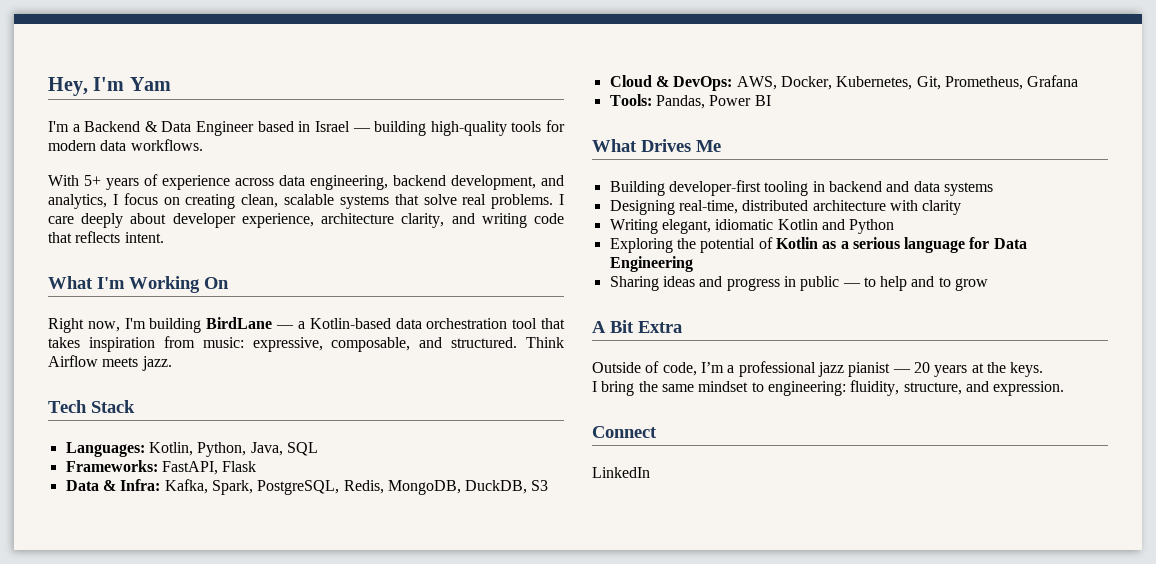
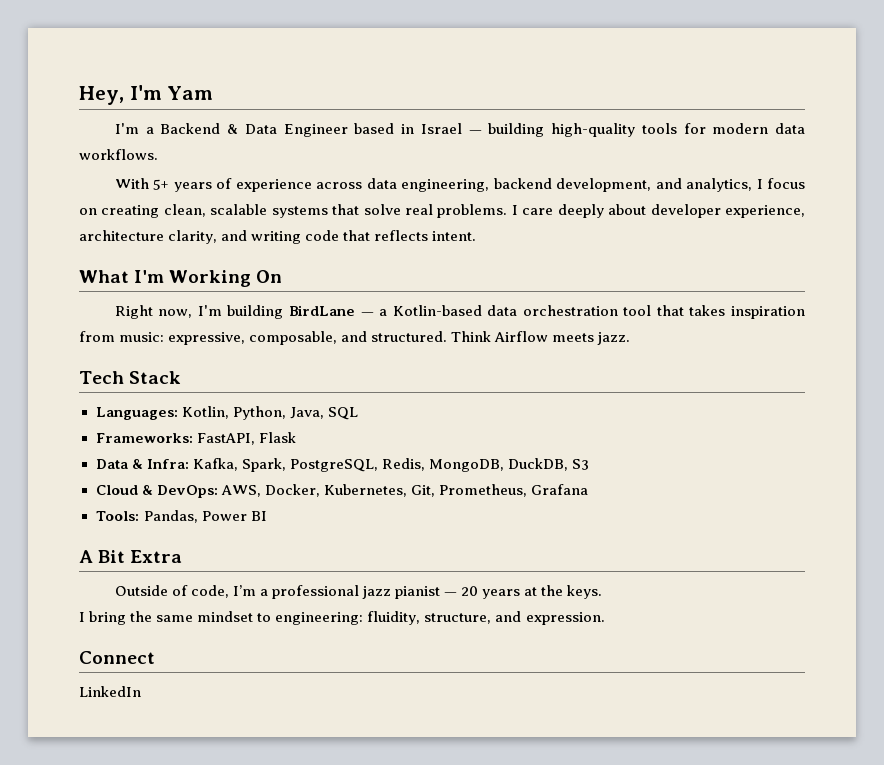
[592,139,721,152] [609,180,993,196] [609,200,962,215] [609,219,895,234] [609,237,1027,253] [609,256,693,272] [609,276,989,291] // What Drives Me // Building developer-first tooling in backend and data systems // Designing real-time, distributed architecture with clarity // Writing elegant, idiomatic Kotlin and Python // Exploring the potential of Kotlin as a serious language for Data Engineering // Sharing ideas and progress in public — to help and to grow -> (267, 516) none

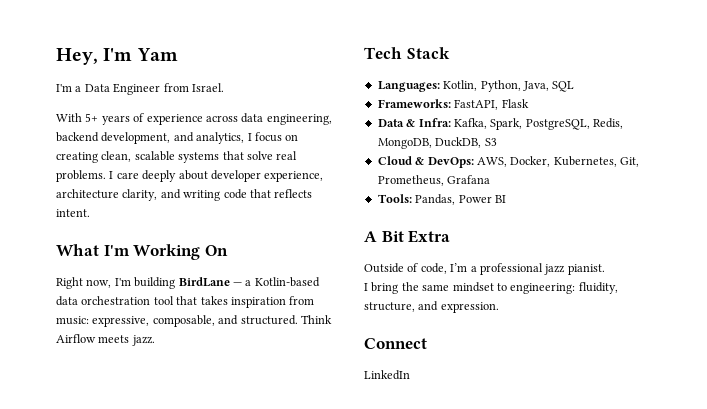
[160,123,805,137] [79,149,158,160] Backend & Data Engineer based in Israel — building high-quality tools for modern data workflows. -> [84,83,224,95] Data Engineer from Israel.
[395,585,603,599] pianist — 20 years at the keys. -> [567,264,605,275] pianist.

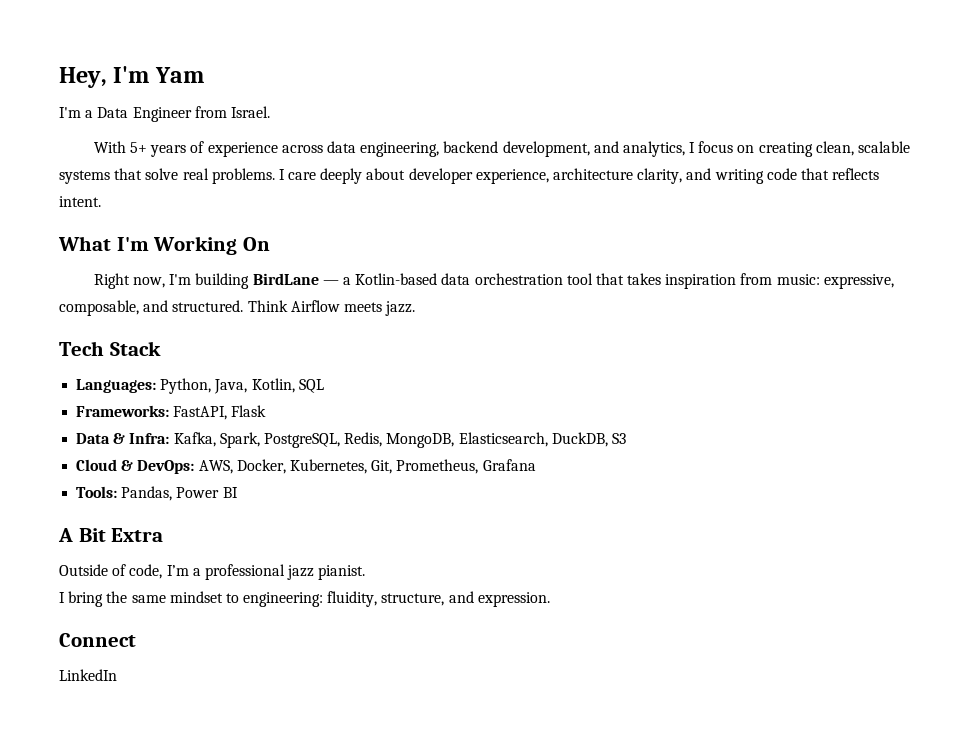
[443,80,478,91] Kotlin, -> (157, 386) none
(549, 86) none -> [251,378,295,393] Kotlin,
(432, 143) none -> [458,432,548,447] Elasticsearch,

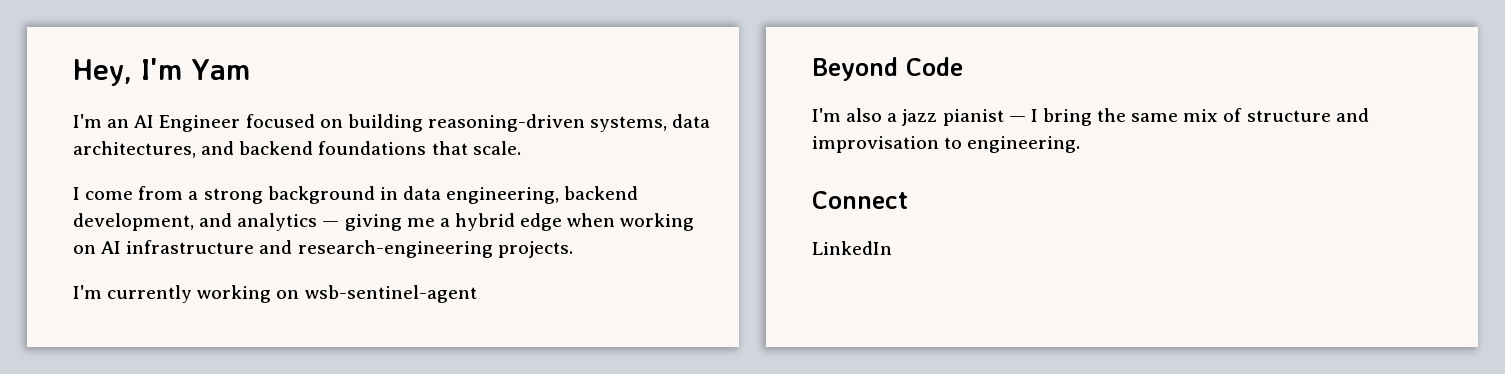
[85,106,270,122] [93,141,323,157] a Data Engineer from Israel. // With 5+ years of experience across -> [107,114,711,132] [73,141,521,158] [73,186,398,204] an AI Engineer focused on building reasoning-driven systems, data architectures, and backend foundations that scale. // I come from a strong background in
[622,141,911,157] [59,168,880,184] [59,196,101,207] [58,236,271,255] [93,273,894,289] [59,300,416,316] [59,341,161,356] [76,378,324,394] [76,405,267,420] [76,432,626,448] [76,459,536,474] [76,486,238,501] [58,528,164,542] [59,564,366,580] [59,591,550,607] analytics, I focus on creating clean, scalable systems that solve real problems. I care deeply about developer experience, architecture clarity, and writing code that reflects intent. // What I'm Working On // Right now, I'm building BirdLane — a Kotlin-based data orchestration tool that takes inspiration from music: expressive, composable, and structured. Think Airflow meets jazz. // Tech Stack // Languages: Python, Java, Kotlin, SQL // Frameworks: FastAPI, Flask // Data & Infra: Kafka, Spark, PostgreSQL, Redis, MongoDB, Elasticsearch, DuckDB, S3 // Cloud & DevOps: AWS, Docker, Kubernetes, Git, Prometheus, Grafana // Tools: Pandas, Power BI // A Bit Extra // Outside of code, I’m a professional jazz pianist. // I bring the same mindset to engineering: fluidity, structure, and expression. -> [237,213,695,231] [73,240,573,258] [73,285,477,303] [812,57,963,81] [812,108,1369,126] [812,136,1081,153] analytics — giving me a hybrid edge when working on AI infrastructure and research-engineering projects. // I'm currently working on wsb-sentinel-agent // Beyond Code // I'm also a jazz pianist — I bring the same mix of structure and improvisation to engineering.

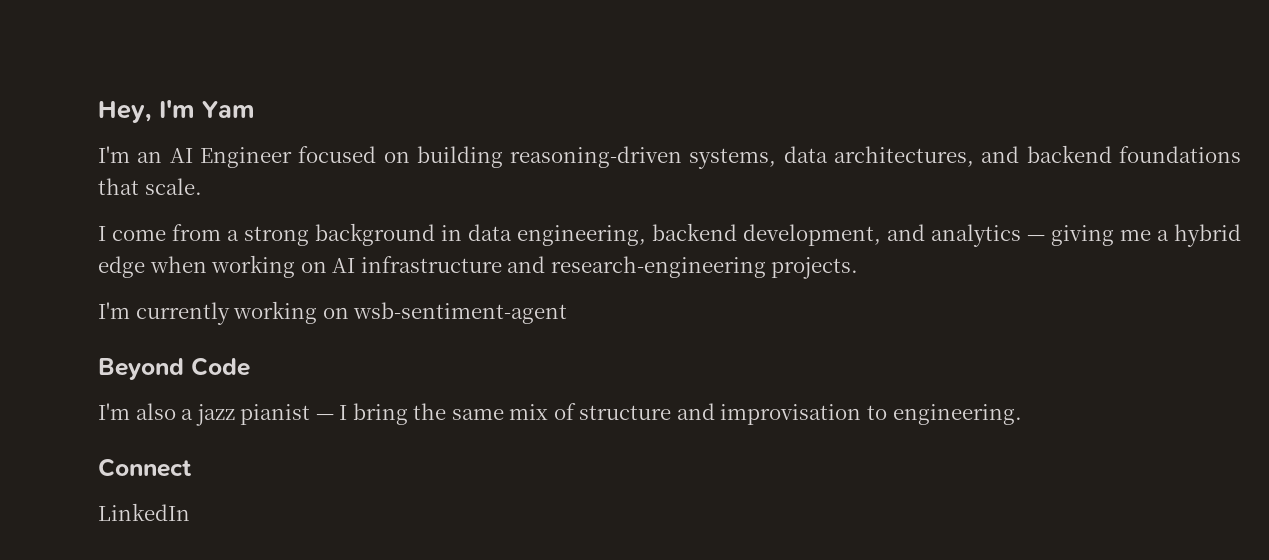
[304,285,477,303] wsb-sentinel-agent -> [353,302,568,324] wsb-sentiment-agent

